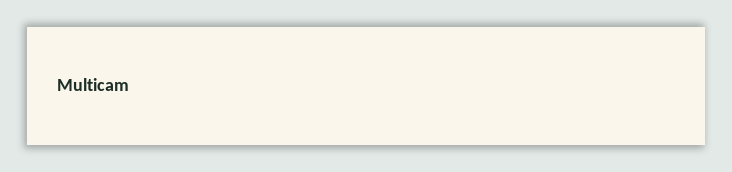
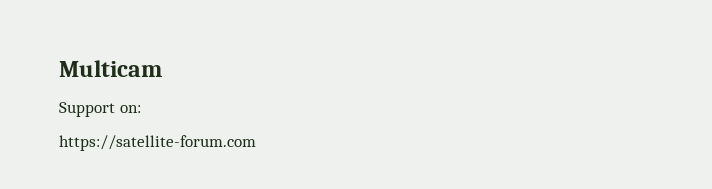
(129, 84) none -> [59,102,141,117] [59,135,256,151] // Support on: // https://satellite-forum.com

